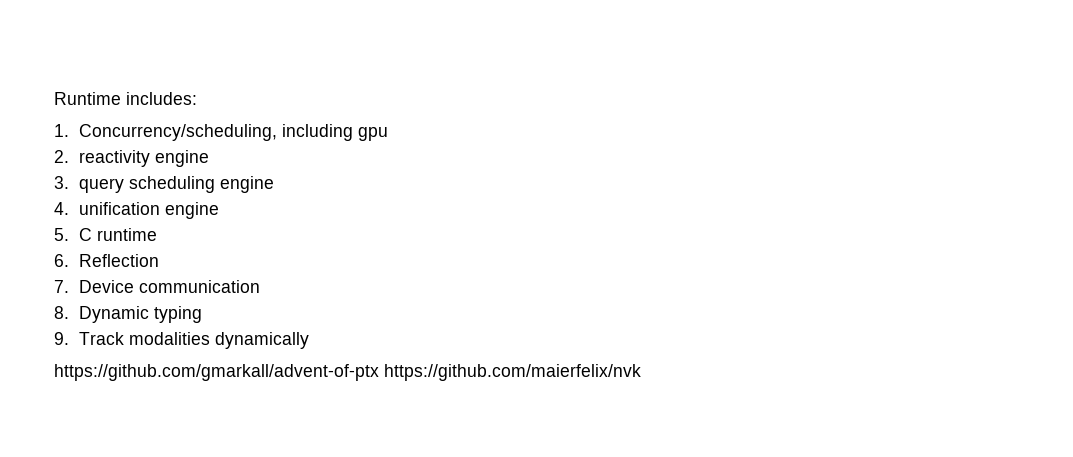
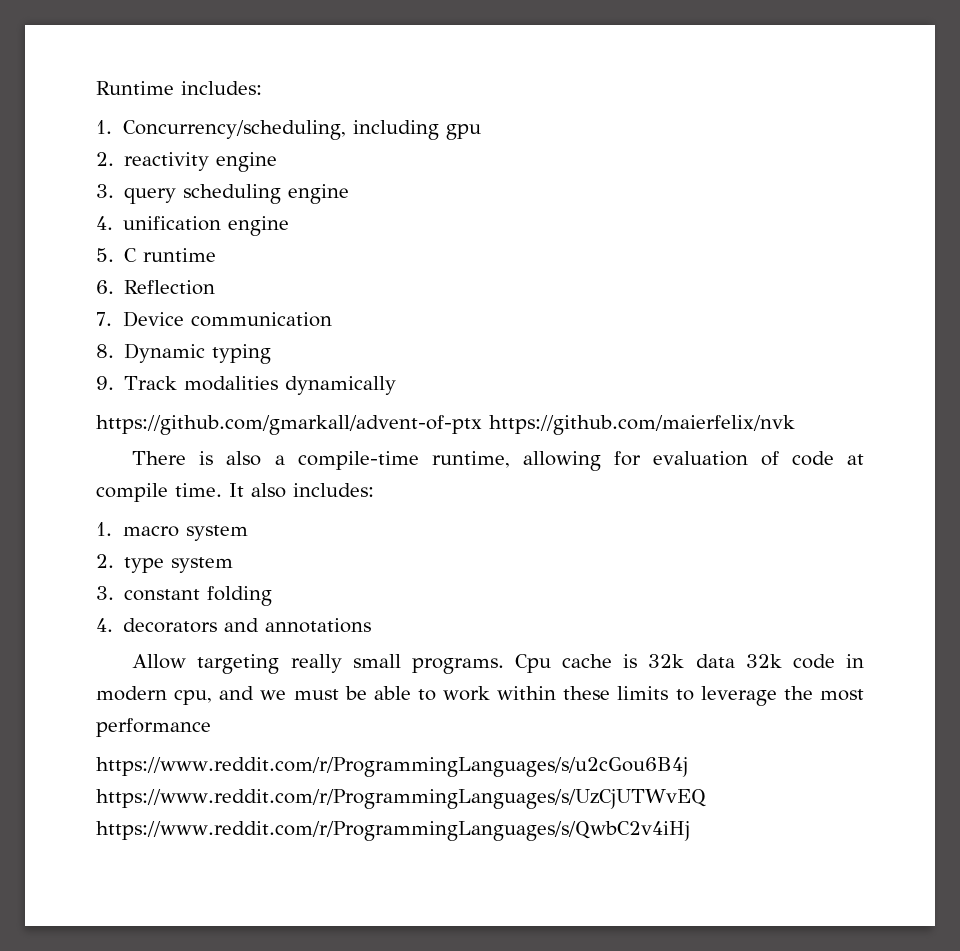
(641, 372) none -> [132,451,864,471] [96,483,374,502] [96,522,249,541] [96,554,234,573] [96,586,273,606] [96,618,372,633] [132,654,864,674] [96,686,864,706] [96,718,211,737] [96,757,688,777] [96,789,706,809] [96,821,690,841] // There is also a compile-time runtime, allowing for evaluation of code at compile time. It also includes: // 1. macro system // 2. type system // 3. constant folding // 4. decorators and annotations // Allow targeting really small programs. Cpu cache is 32k data 32k code in modern cpu, and we must be able to work within these limits to leverage the most performance // https://www.reddit.com/r/ProgrammingLanguages/s/u2cGou6B4j https://www.reddit.com/r/ProgrammingLanguages/s/UzCjUTWvEQ https://www.reddit.com/r/ProgrammingLanguages/s/QwbC2v4iHj

